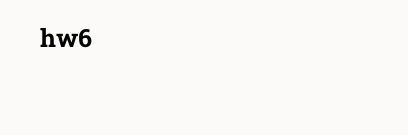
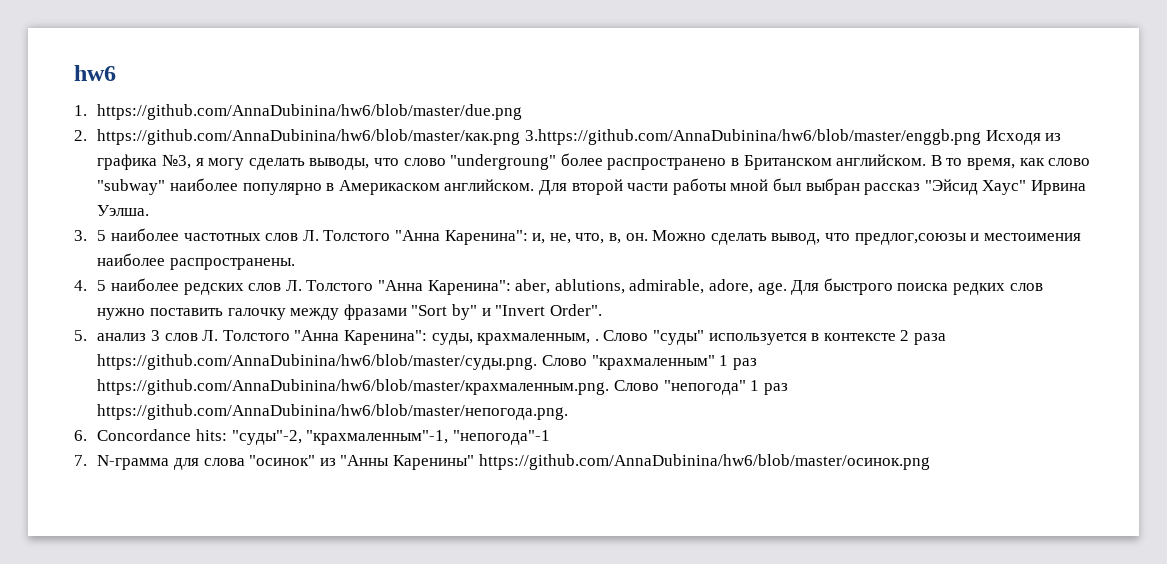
(92, 37) none -> [74,104,523,120] [74,129,1062,145] [97,153,1091,170] [97,178,1086,195] [97,205,150,216] [74,228,1081,245] [97,253,296,270] [74,278,1043,295] [97,304,602,320] [74,330,946,345] [97,354,757,370] [97,379,788,395] [97,404,569,420] [74,429,550,445] [74,454,930,470] // 1. https://github.com/AnnaDubinina/hw6/blob/master/due.png // 2. https://github.com/AnnaDubinina/hw6/blob/master/как.png 3.https://github.com/AnnaDubinina/hw6/blob/master/enggb.png Исходя из графика №3, я могу сделать выводы, что слово "undergroung" более распространено в Британском английском. В то время, как слово "subway" наиболее популярно в Америкаском английском. Для второй части работы мной был выбран рассказ "Эйсид Хаус" Ирвина Уэлша. // 3. 5 наиболее частотных слов Л. Толстого "Анна Каренина": и, не, что, в, он. Можно сделать вывод, что предлог,союзы и местоимения наиболее распространены. // 4. 5 наиболее редских слов Л. Толстого "Анна Каренина": aber, ablutions, admirable, adore, age. Для быстрого поиска редких слов нужно поставить галочку между фразами "Sort by" и "Invert Order". // 5. анализ 3 слов Л. Толстого "Анна Каренина": суды, крахмаленным, . Слово "суды" используется в контексте 2 раза https://github.com/AnnaDubinina/hw6/blob/master/суды.png. Слово "крахмаленным" 1 раз https://github.com/AnnaDubinina/hw6/blob/master/крахмаленным.png. Слово "непогода" 1 раз https://github.com/AnnaDubinina/hw6/blob/master/непогода.png. // 6. Concordance hits: "суды"-2, "крахмаленным"-1, "непогода"-1 // 7. N-грамма для слова "осинок" из "Анны Каренины" https://github.com/AnnaDubinina/hw6/blob/master/осинок.png

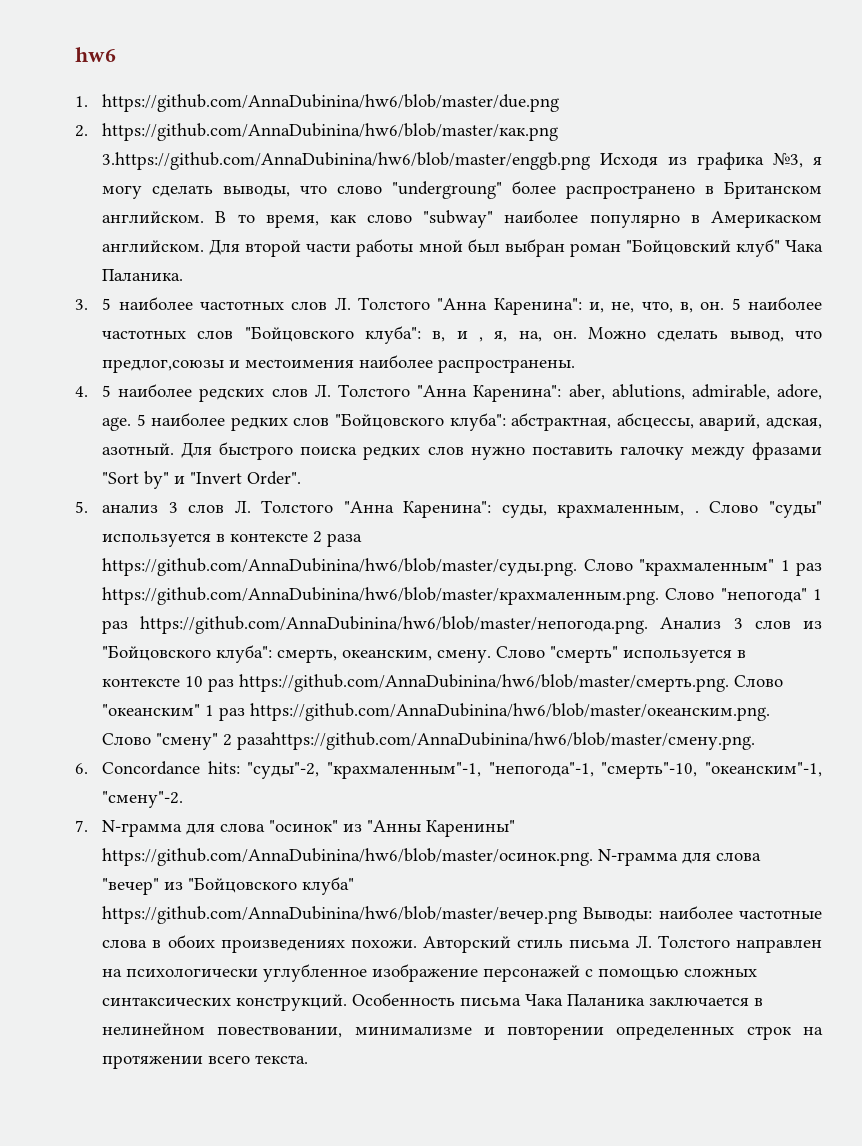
[864,179,1086,195] [97,205,150,216] рассказ "Эйсид Хаус" Ирвина Уэлша. -> [569,239,823,257] [102,269,184,281] роман "Бойцовский клуб" Чака Паланика.
(648, 237) none -> [731,297,822,310] [102,326,577,344] 5 наиболее частотных слов "Бойцовского клуба": в, и , я, на, он.
(787, 288) none -> [136,413,823,431] [102,443,175,455] 5 наиболее редких слов "Бойцовского клуба": абстрактная, абсцессы, аварий, адская, азотный.
(569, 412) none -> [660,617,823,629] [102,645,747,663] [102,674,784,692] [102,703,771,721] [102,732,756,750] Анализ 3 слов из "Бойцовского клуба": смерть, океанским, смену. Слово "смерть" используется в контексте 10 раз https://github.com/AnnaDubinina/hw6/blob/master/смерть.png. Слово "океанским" 1 раз https://github.com/AnnaDubinina/hw6/blob/master/океанским.png. Слово "смену" 2 разаhttps://github.com/AnnaDubinina/hw6/blob/master/смену.png.
[452,430,550,445] "непогода"-1 -> [488,762,823,779] [102,791,184,808] "непогода"-1, "смерть"-10, "океанским"-1, "смену"-2.
[478,454,930,470] https://github.com/AnnaDubinina/hw6/blob/master/осинок.png -> [102,848,762,866] [102,877,355,895] [102,906,822,924] [102,935,823,953] [102,964,758,982] [102,993,764,1011] [102,1023,823,1040] [102,1055,309,1069] https://github.com/AnnaDubinina/hw6/blob/master/осинок.png. N-грамма для слова "вечер" из "Бойцовского клуба" https://github.com/AnnaDubinina/hw6/blob/master/вечер.png Выводы: наиболее частотные слова в обоих произведениях похожи. Авторский стиль письма Л. Толстого направлен на психологически углубленное изображение персонажей с помощью сложных синтаксических конструкций. Особенность письма Чака Паланика заключается в нелинейном повествовании, минимализме и повторении определенных строк на протяжении всего текста.

